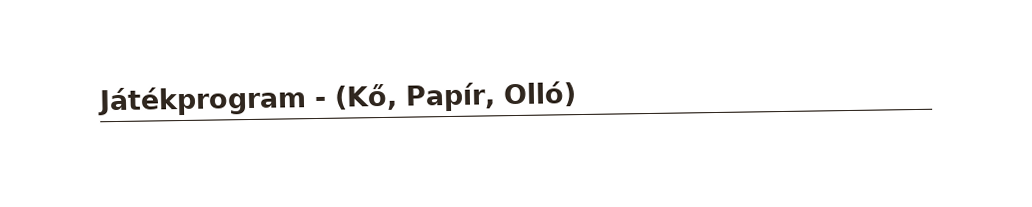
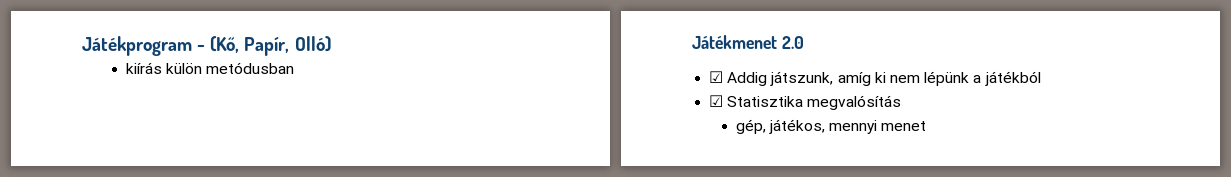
(577, 94) none -> [125,62,294,74] [692,35,804,49] [709,71,1041,86] [709,95,902,110] [735,119,927,134] // kiírás külön metódusban // Játékmenet 2.0 // ☑ Addig játszunk, amíg ki nem lépünk a játékból // ☑ Statisztika megvalósítás // gép, játékos, mennyi menet

